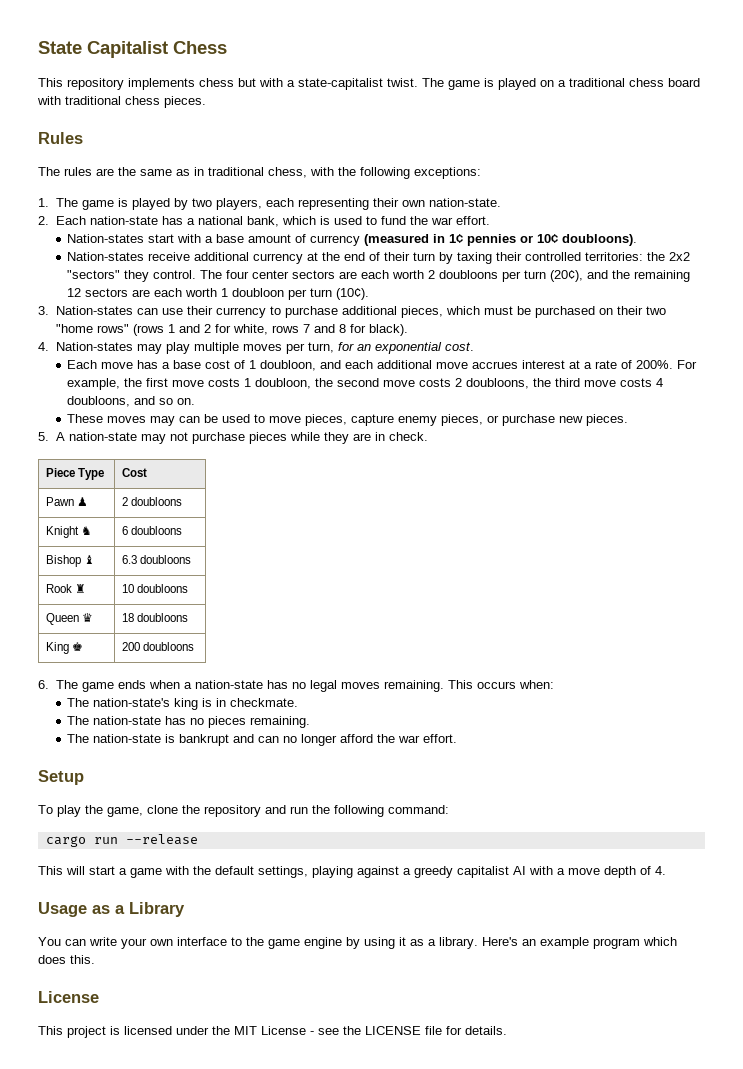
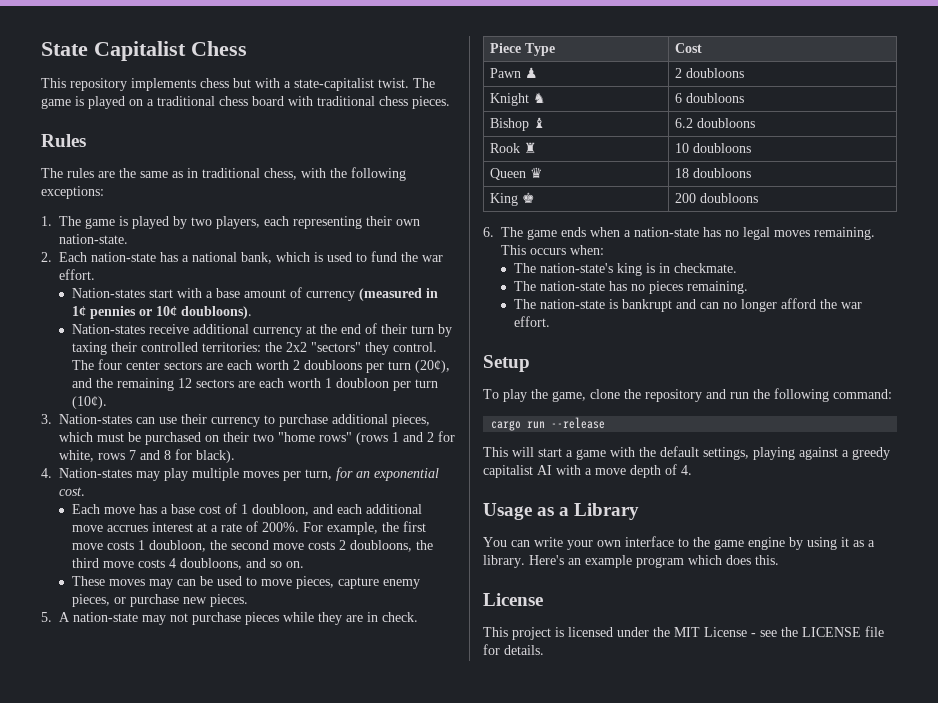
[122,555,138,564] 6.3 -> [675,118,694,128] 6.2

